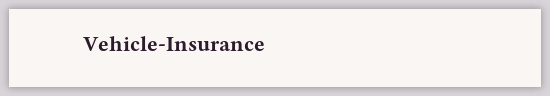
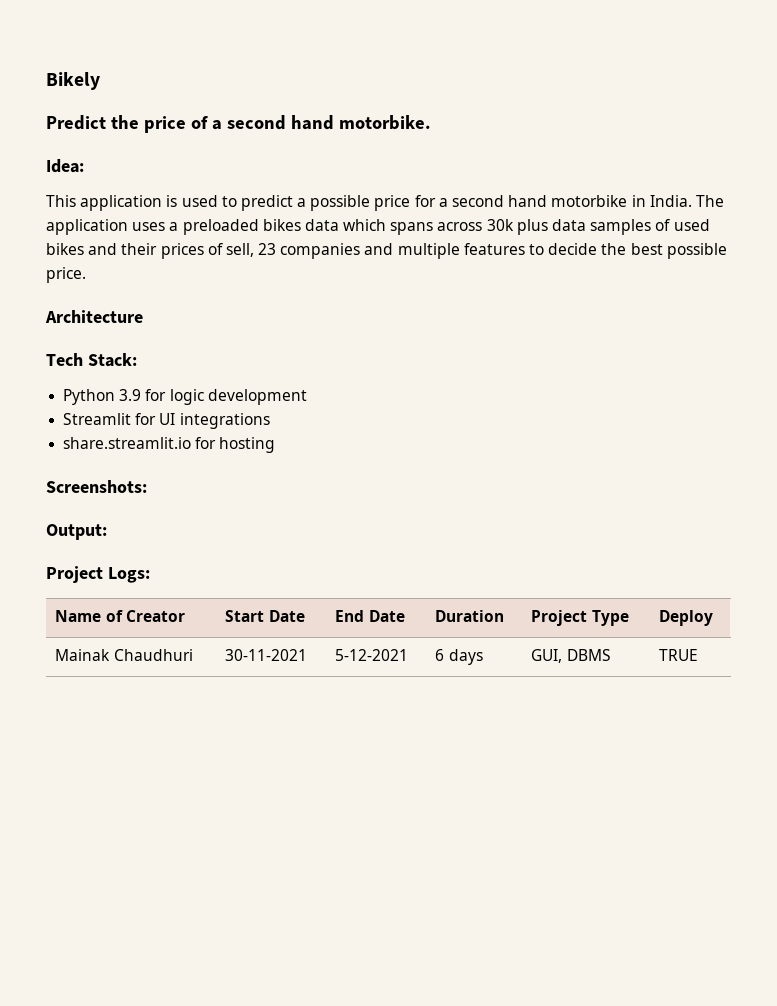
[83,36,265,51] Vehicle-Insurance -> [46,72,100,90] [46,115,431,133] [46,159,84,173] [46,195,724,211] [46,219,710,235] [46,243,727,259] [46,267,86,283] [45,310,143,323] [46,353,137,367] [63,389,307,405] [63,413,270,429] [63,437,276,453] [46,480,147,493] [46,524,107,540] [46,566,150,583] [55,610,185,622] [225,610,305,622] [335,610,405,622] [435,610,505,622] [531,610,629,626] [659,610,714,626] [55,649,193,661] [225,649,308,661] [335,649,409,661] [435,649,483,665] [531,649,611,663] [659,649,699,661] Bikely // Predict the price of a second hand motorbike. // Idea: // This application is used to predict a possible price for a second hand motorbike in India. The application uses a preloaded bikes data which spans across 30k plus data samples of used bikes and their prices of sell, 23 companies and multiple features to decide the best possible price. // Architecture // Tech Stack: // Python 3.9 for logic development // Streamlit for UI integrations // share.streamlit.io for hosting // Screenshots: // Output: // Project Logs: // Name of Creator | Start Date | End Date | Duration | Project Type | Deploy // Mainak Chaudhuri | 30-11-2021 | 5-12-2021 | 6 days | GUI, DBMS | TRUE

